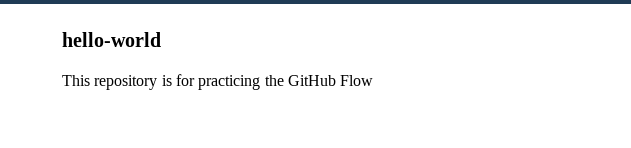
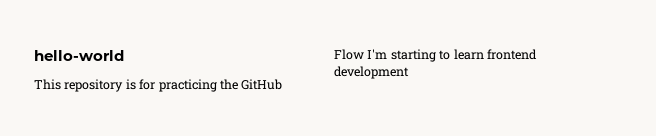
(374, 80) none -> [367,49,537,62] [334,66,409,79] I'm starting to learn frontend development

